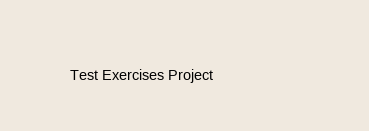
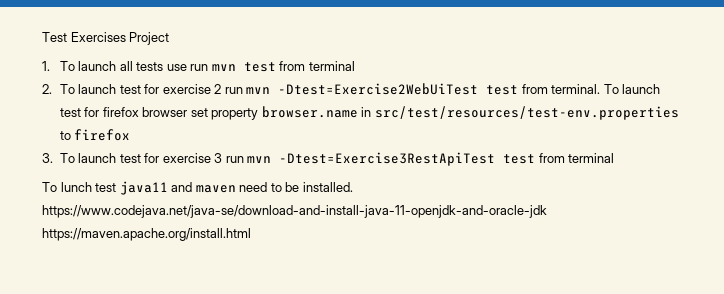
(213, 76) none -> [42,61,355,72] [42,83,661,95] [59,106,679,120] [59,129,131,141] [42,152,615,166] [42,181,353,195] [42,205,547,218] [42,228,251,241] // 1. To launch all tests use run mvn test from terminal // 2. To launch test for exercise 2 run mvn -Dtest=Exercise2WebUiTest test from terminal. To launch test for firefox browser set property browser.name in src/test/resources/test-env.properties to firefox // 3. To launch test for exercise 3 run mvn -Dtest=Exercise3RestApiTest test from terminal // To lunch test java11 and maven need to be installed. https://www.codejava.net/java-se/download-and-install-java-11-openjdk-and-oracle-jdk https://maven.apache.org/install.html

